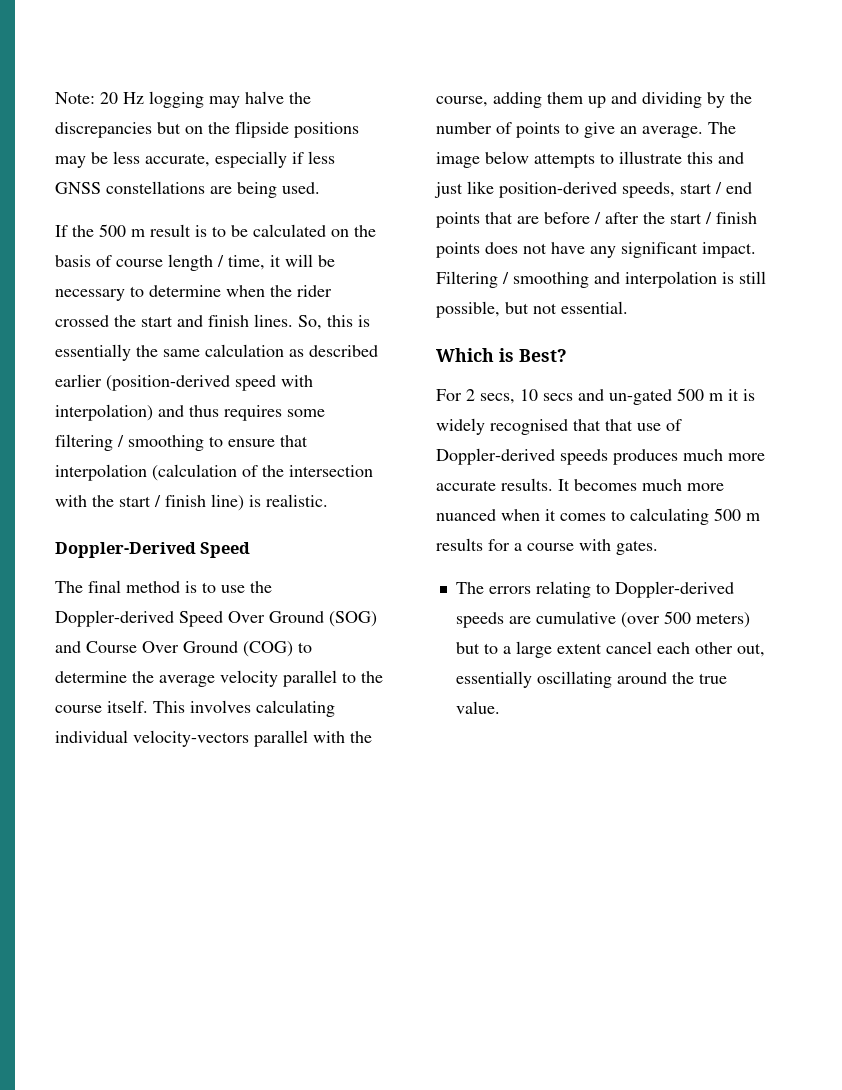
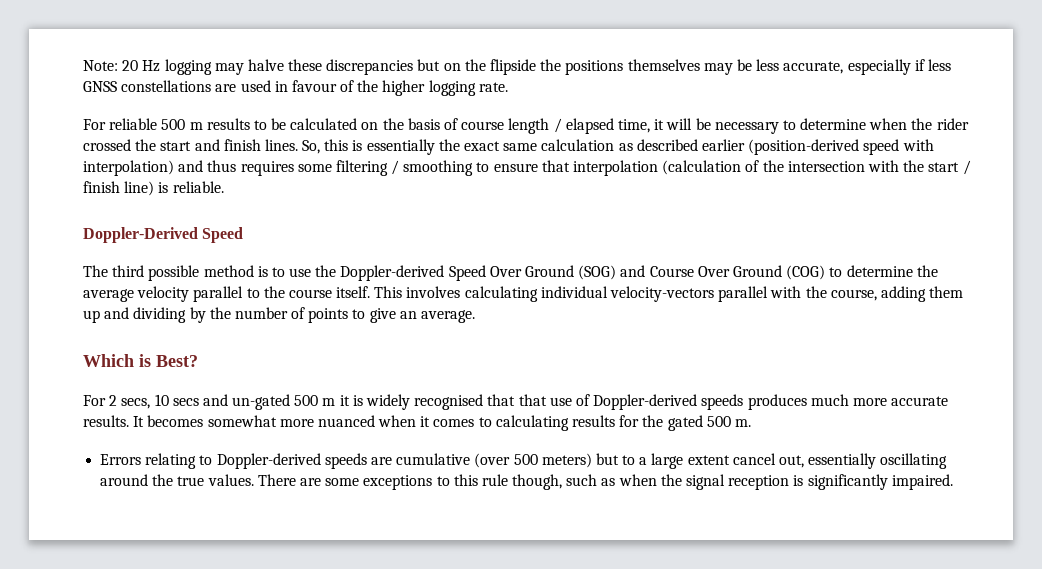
[289,92,311,104] the -> [288,59,323,71] these
[294,122,359,138] positions -> [540,59,700,75] the positions themselves
[237,182,320,198] [55,224,207,237] being used. // If the 500 m result is -> [240,80,508,96] [83,118,250,130] used in favour of the higher logging rate. // For reliable 500 m results
(224, 261) none -> [565,118,614,134] elapsed
(158, 351) none -> [464,141,501,151] exact
[266,494,328,507] realistic. -> [172,181,224,193] reliable.
[88,580,121,593] final -> [112,265,200,281] third possible
[708,122,736,134] [436,151,744,168] [434,181,752,198] [436,212,757,228] [436,242,756,258] [436,271,766,288] [436,301,628,318] The image below attempts to illustrate this and just like position-derived speeds, start / end points that are before / after the start / finish points does not have any significant impact. Filtering / smoothing and interpolation is still possible, but not essential. -> (476, 316) none
[642,479,682,491] much -> [207,415,277,427] somewhat
[714,508,760,521] [436,538,658,555] [455,582,531,594] 500 m results for a course with gates. // The errors -> [572,415,751,431] [100,454,142,465] results for the gated 500 m. // Errors
[656,642,733,654] each other -> (776, 459) none
[455,701,500,714] value. -> [207,474,953,490] values. There are some exceptions to this rule though, such as when the signal reception is significantly impaired.

